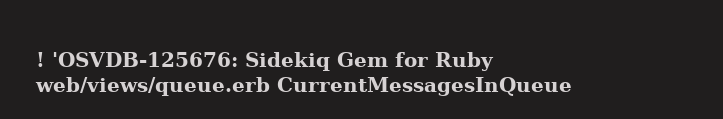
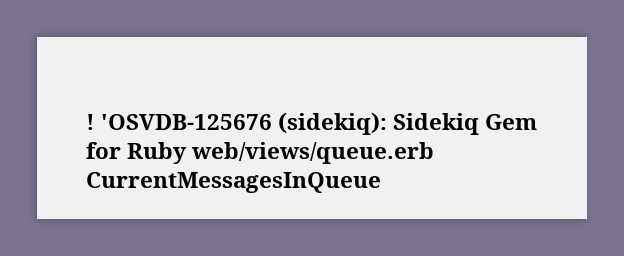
[52,52,238,67] 'OSVDB-125676: -> [101,112,388,135] 'OSVDB-125676 (sidekiq):

